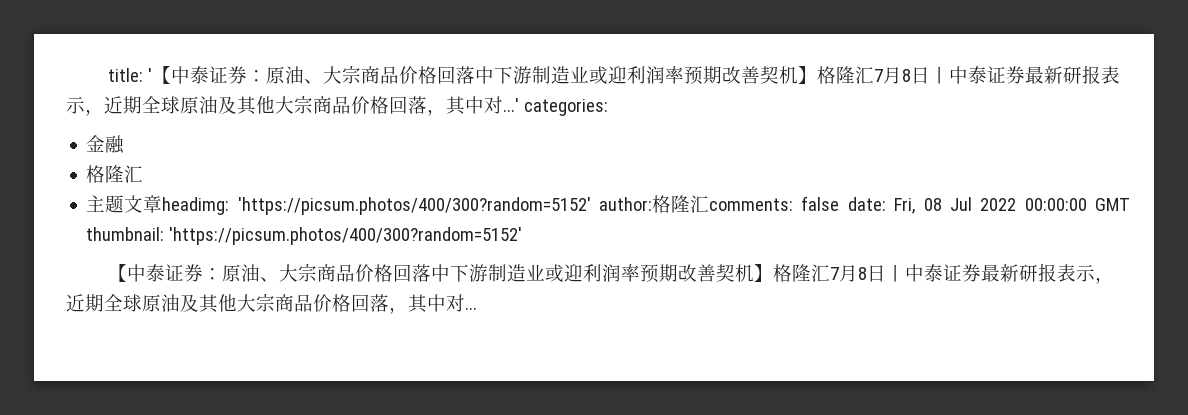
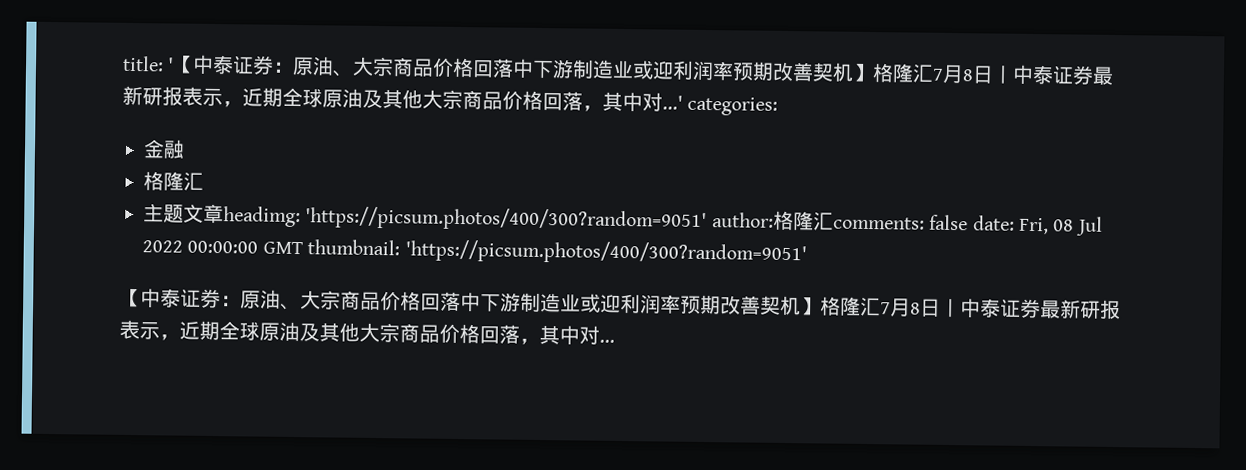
[237,197,591,215] 'https://picsum.photos/400/300?random=5152' -> [305,206,708,233] 'https://picsum.photos/400/300?random=9051'
[169,227,523,245] 'https://picsum.photos/400/300?random=5152' -> [404,239,807,266] 'https://picsum.photos/400/300?random=9051'

